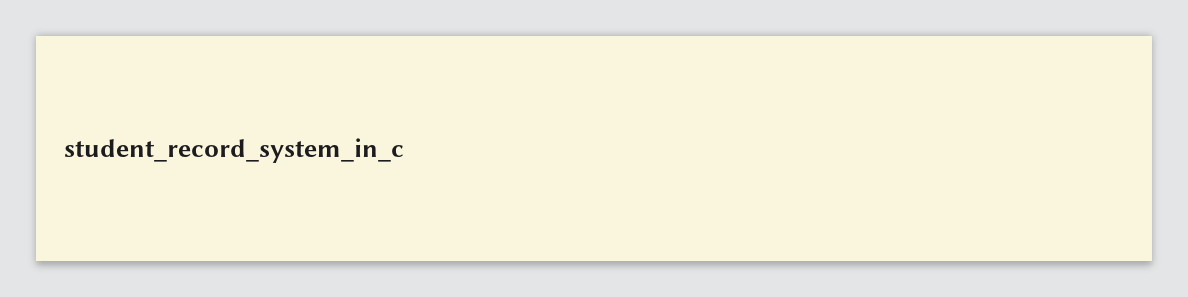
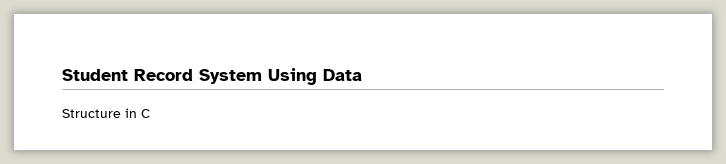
[64,138,404,163] student_record_system_in_c -> [62,68,362,85] [62,108,150,118] Student Record System Using Data // Structure in C

